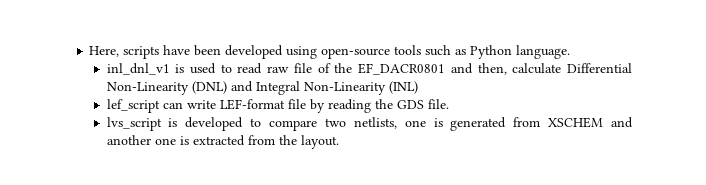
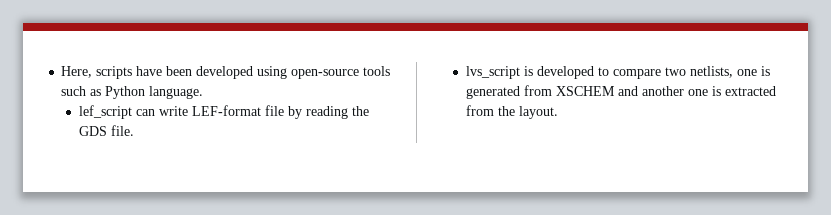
[106,63,632,75] [106,81,418,95] // inl_dnl_v1 is used to read raw file of the EF_DACR0801 and then, calculate Differential Non-Linearity (DNL) and Integral Non-Linearity (INL) -> (204, 92) none

